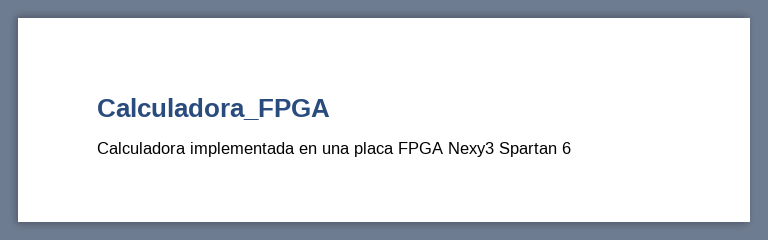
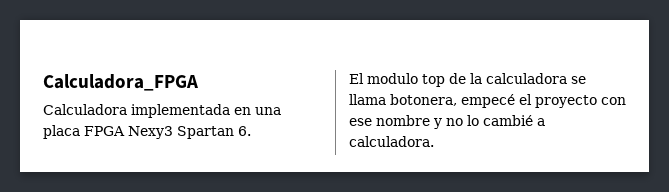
[562,142,571,154] 6 -> [238,126,251,136] [349,73,586,87] [349,94,626,108] [349,115,545,129] [349,136,434,147] 6. // El modulo top de la calculadora se llama botonera, empecé el proyecto con ese nombre y no lo cambié a calculadora.

